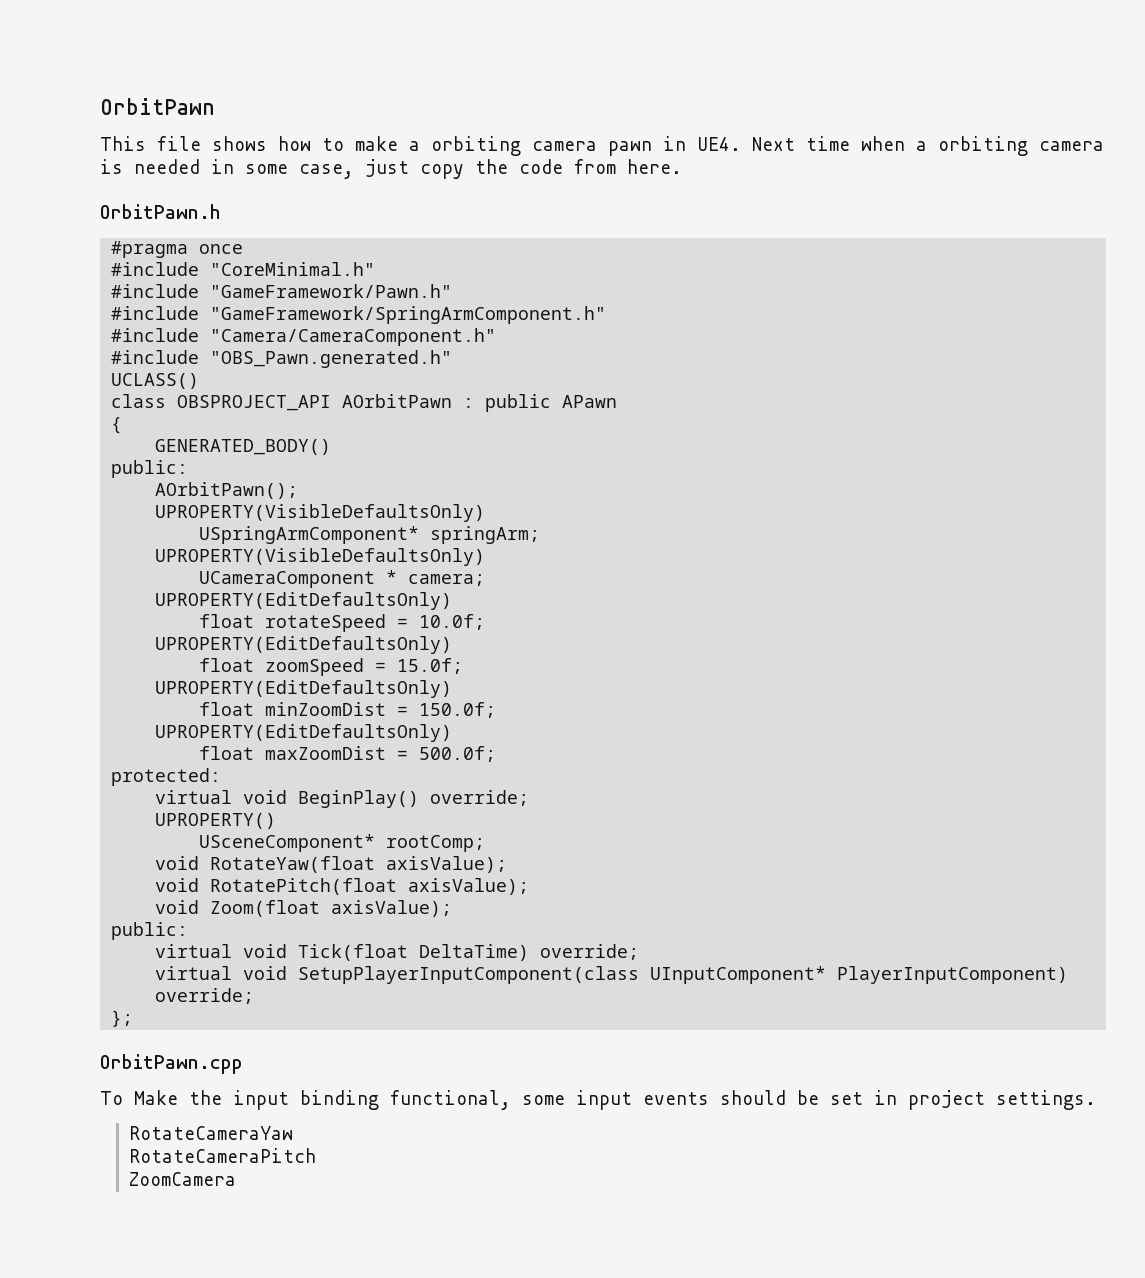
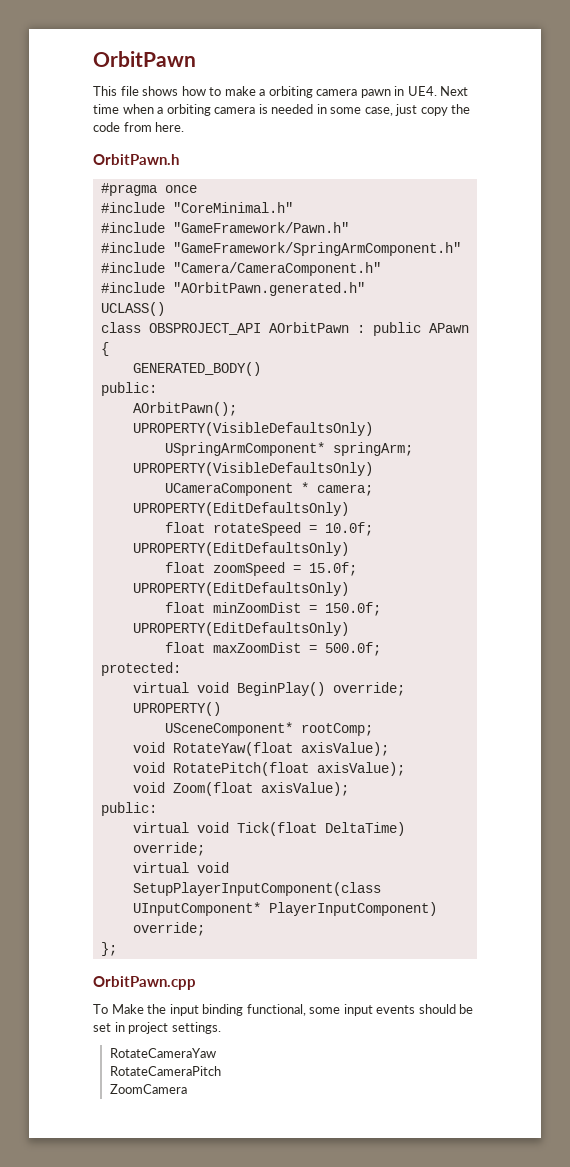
[210,350,453,368] "OBS_Pawn.generated.h" -> [172,282,365,296] "AOrbitPawn.generated.h"

